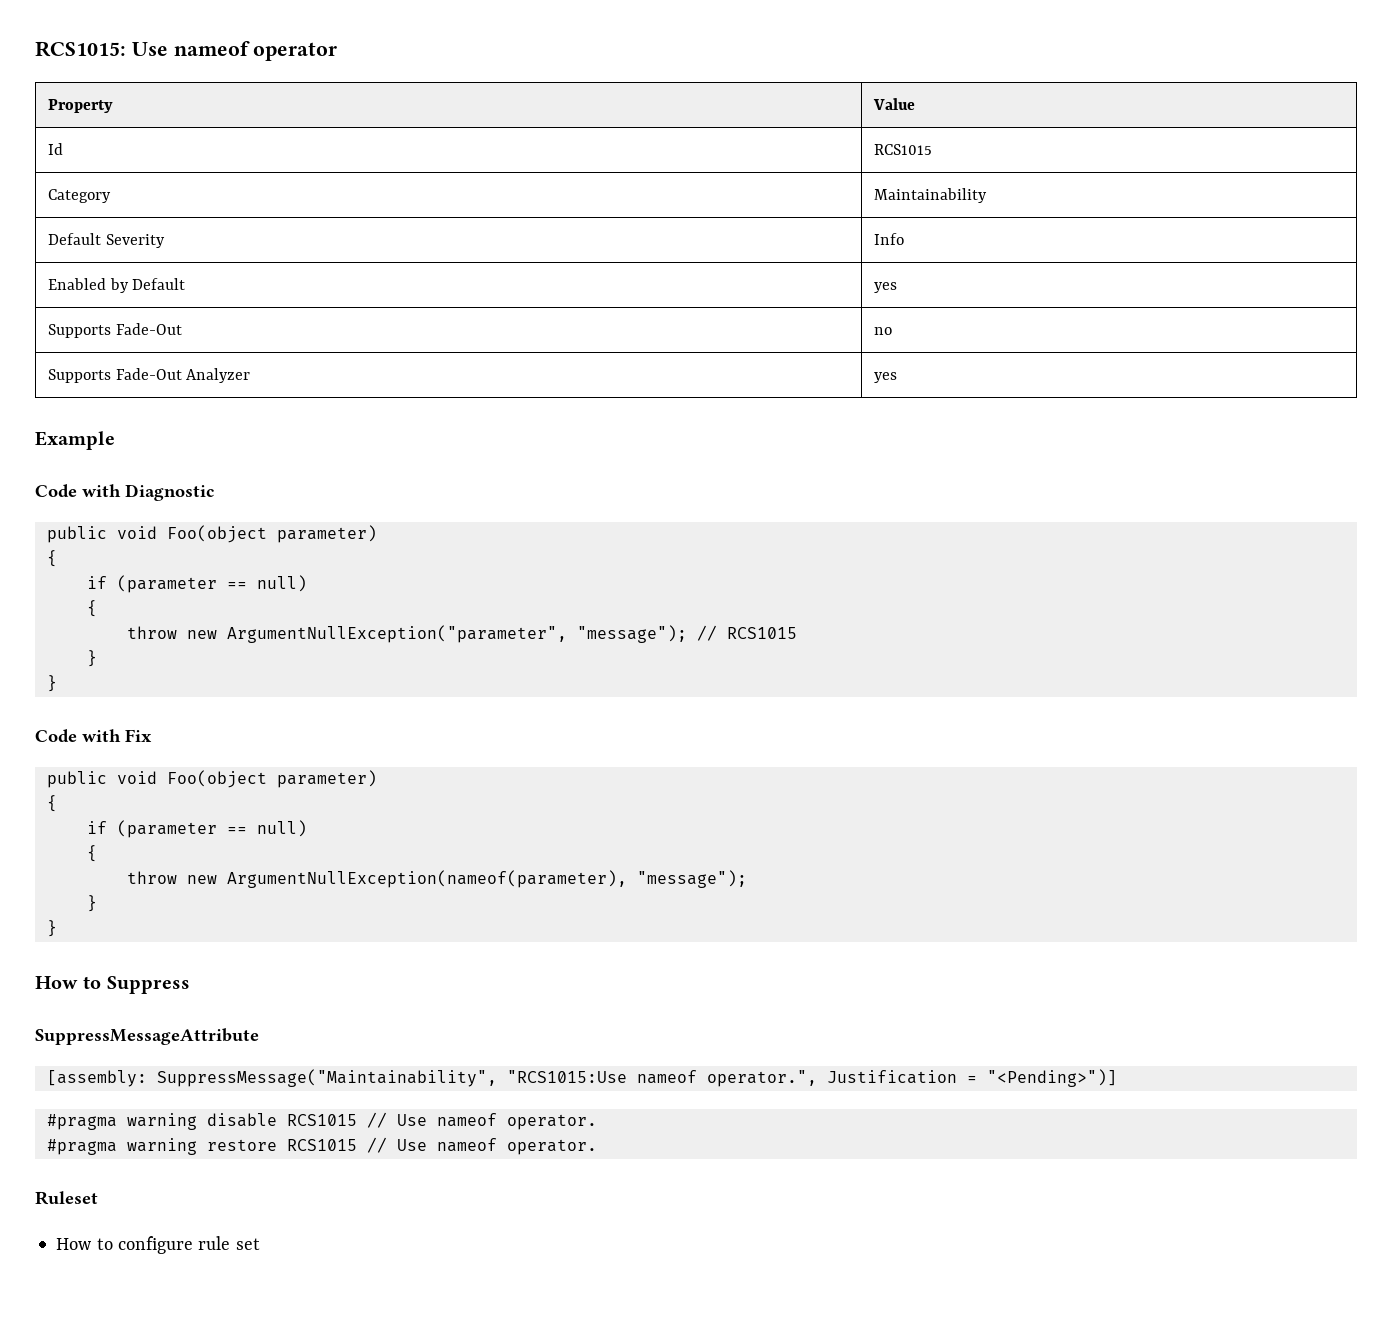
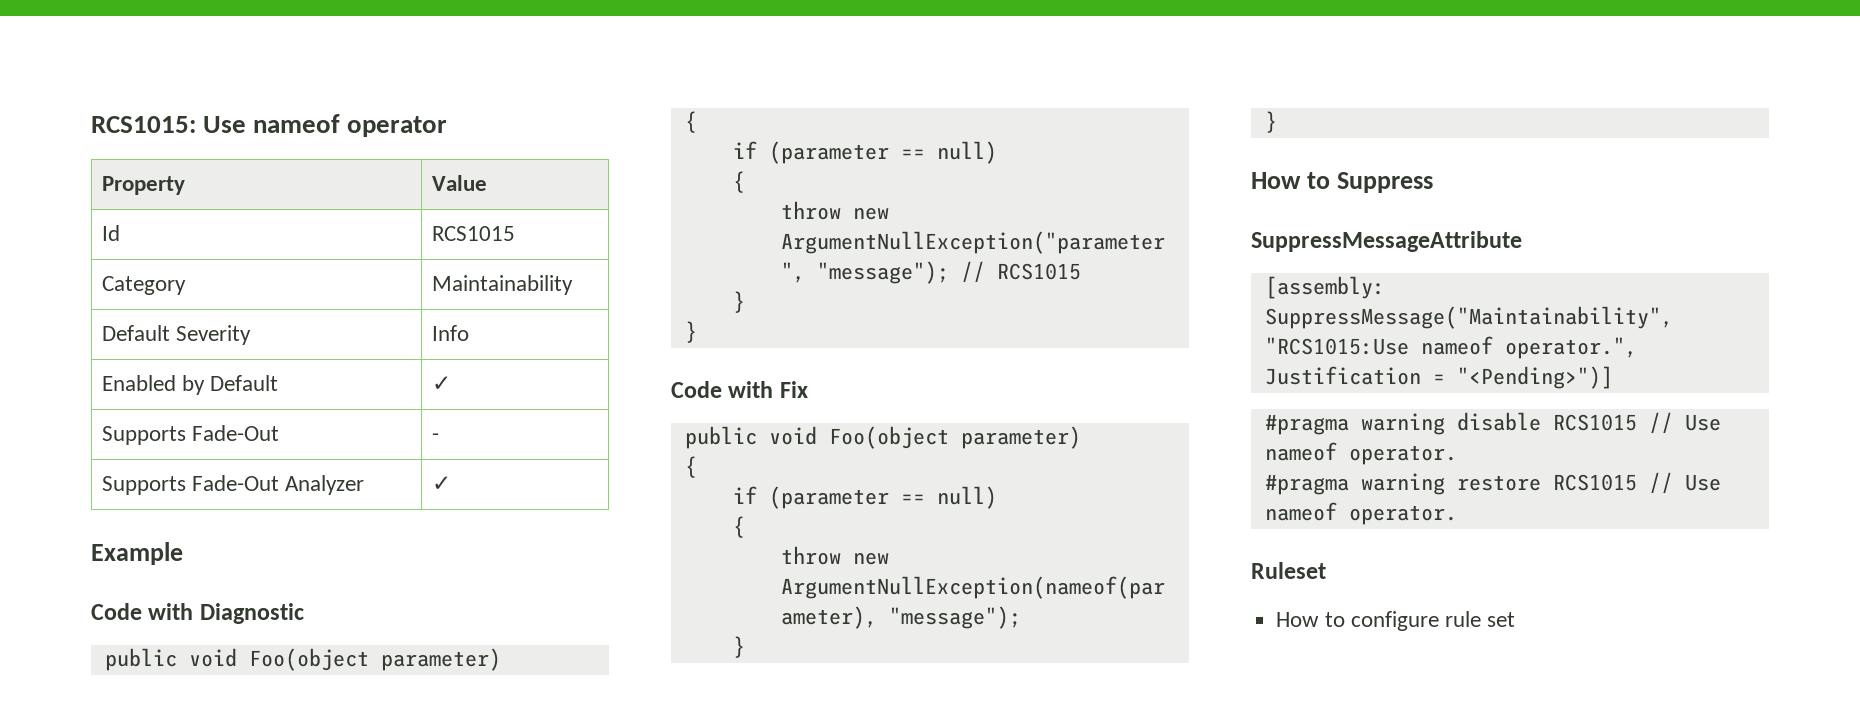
[873,282,897,293] yes -> [431,376,451,391] ✓
[873,327,892,335] no -> [431,433,439,441] -
[873,372,897,383] yes -> [431,476,451,491] ✓

